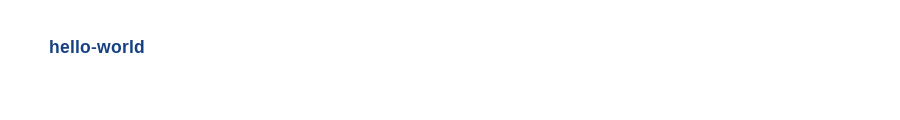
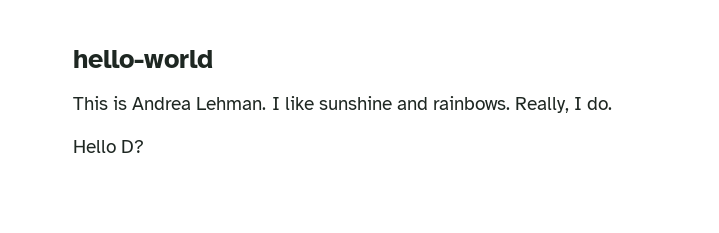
(145, 46) none -> [73,96,613,113] [73,140,145,153] // This is Andrea Lehman. I like sunshine and rainbows. Really, I do. // Hello D?

